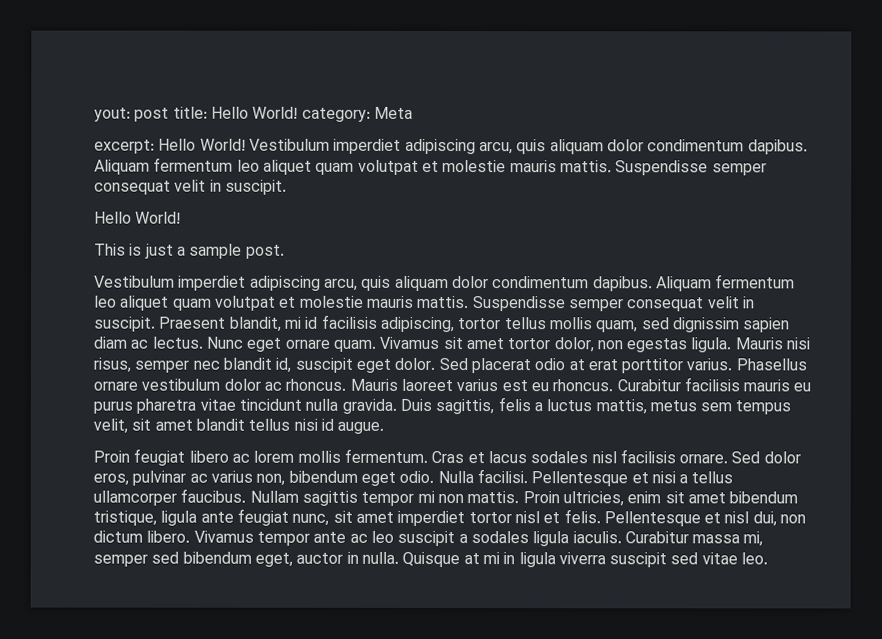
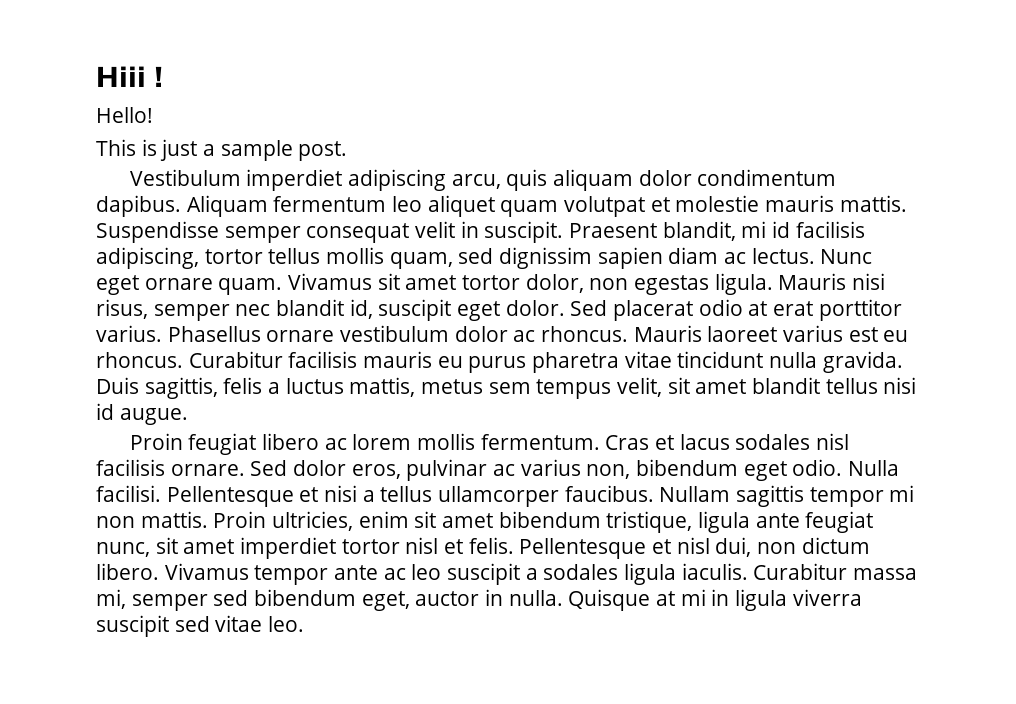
[94,106,413,122] [94,138,808,155] [94,157,767,176] [94,179,287,195] [94,211,182,224] yout: post title: Hello World! category: Meta // excerpt: Hello World! Vestibulum imperdiet adipiscing arcu, quis aliquam dolor condimentum dapibus. Aliquam fermentum leo aliquet quam volutpat et molestie mauris mattis. Suspendisse semper consequat velit in suscipit. // Hello World! -> [96,66,164,87] [96,107,153,123] Hiii ! // Hello!

